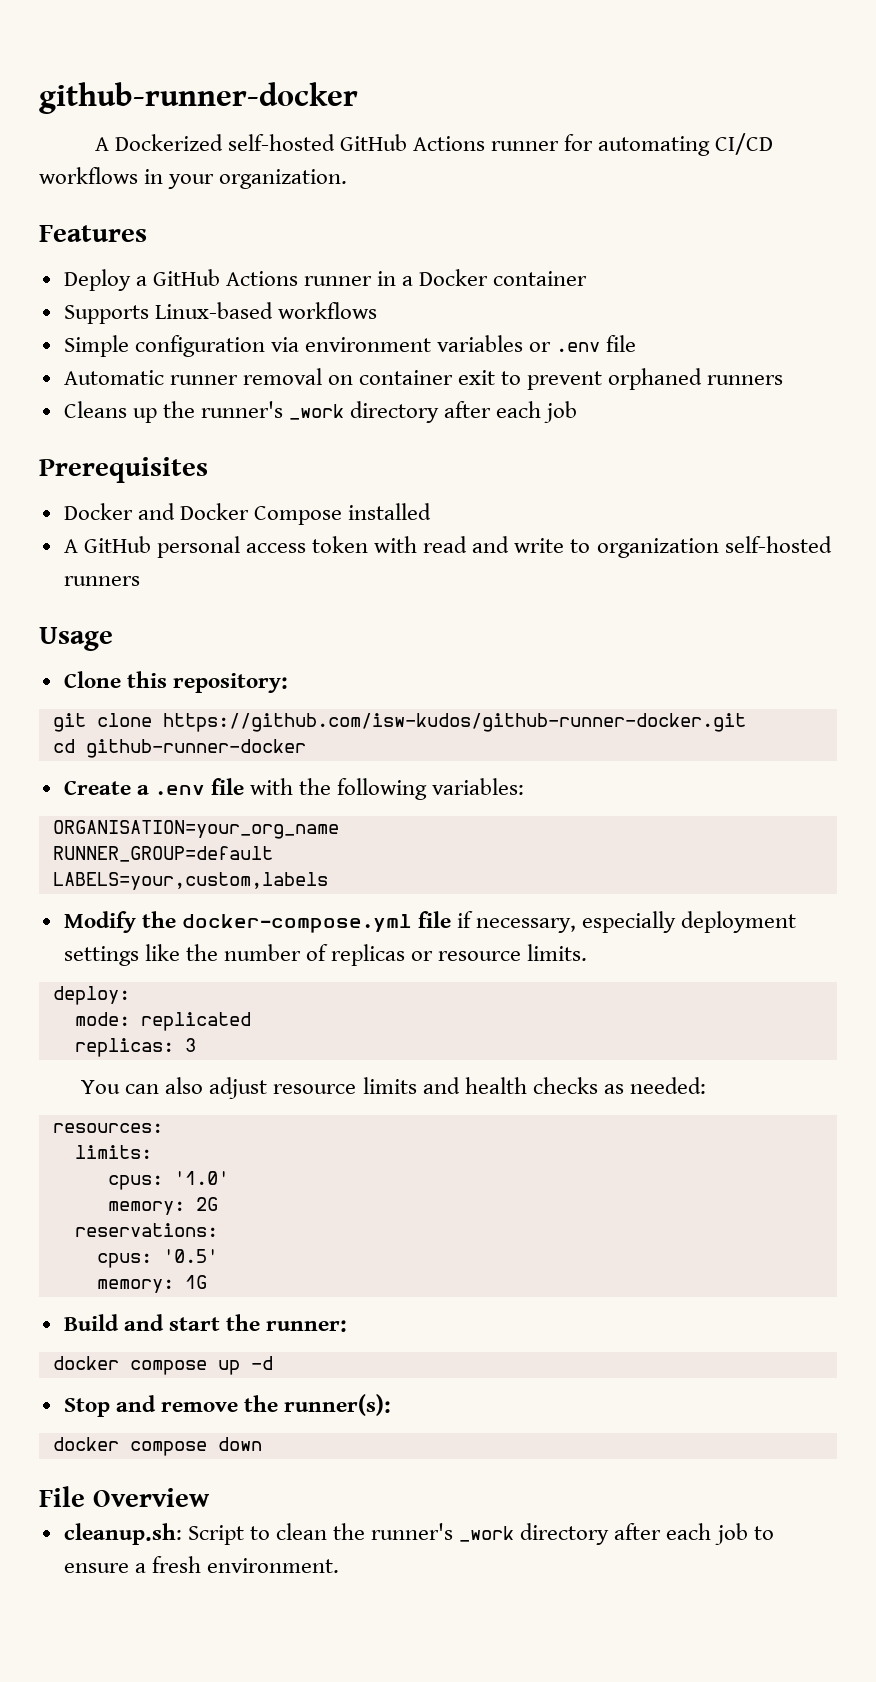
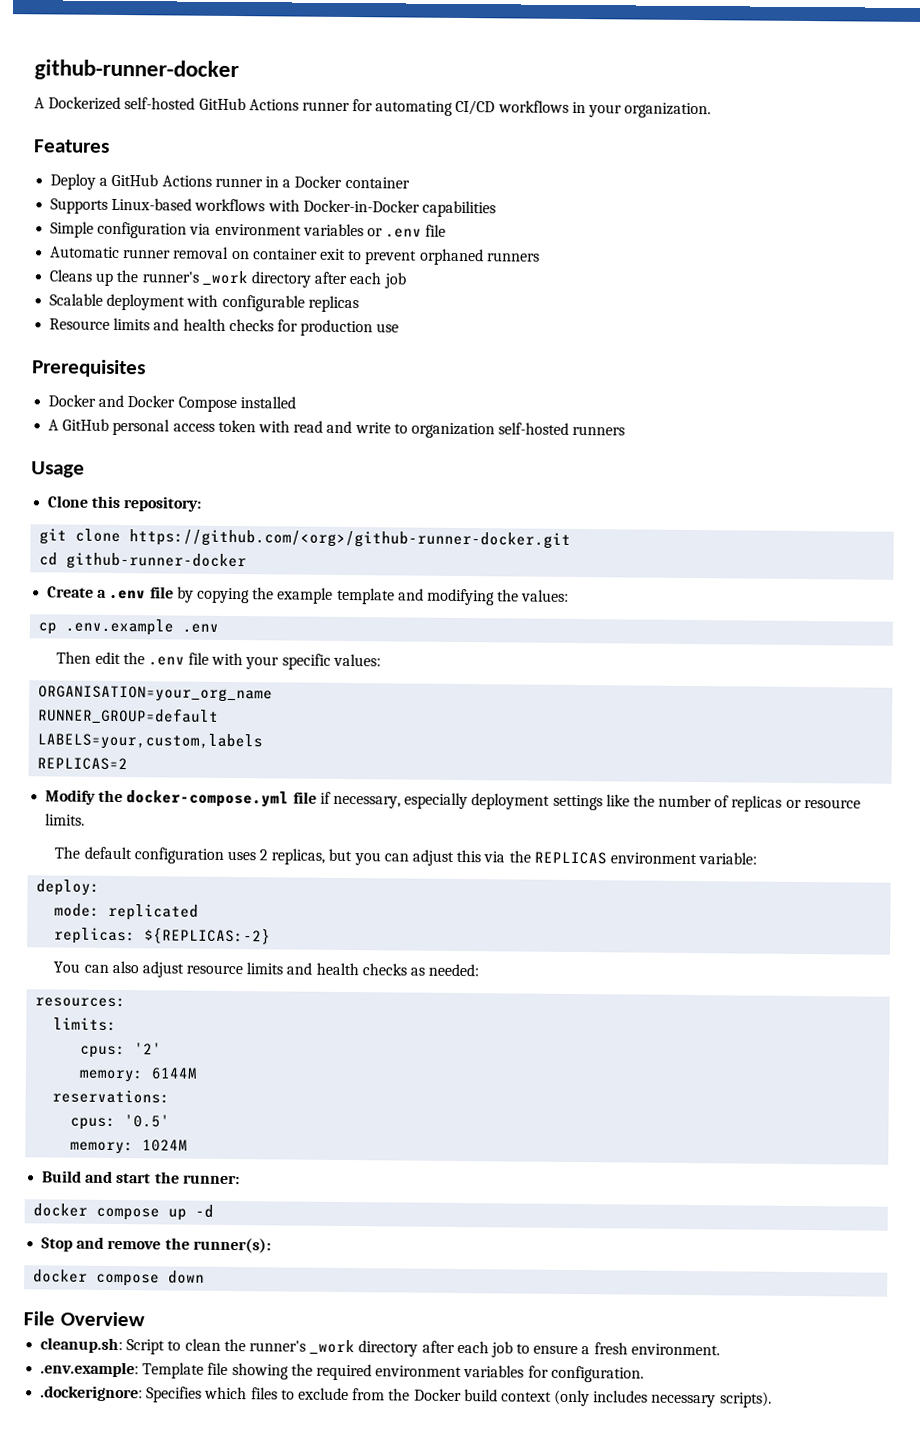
(377, 310) none -> [267,199,496,218] with Docker-in-Docker capabilities
(578, 412) none -> [49,293,359,313] [49,317,400,337] // Scalable deployment with configurable replicas // Resource limits and health checks for production use
[162,713,746,732] https://github.com/isw-kudos/github-runner-docker.git -> [129,529,572,549] https://github.com/<org>/github-runner-docker.git
[250,778,525,800] with the following variables: -> [176,586,570,606] [38,618,220,636] [56,651,381,670] by copying the example template and modifying the values: // cp .env.example .env // Then edit the .env file with your specific values:
(328, 881) none -> [37,757,129,771] // REPLICAS=2
(588, 952) none -> [54,846,758,866] // The default configuration uses 2 replicas, but you can adjust this via the REPLICAS environment variable:
[184,1038,196,1052] 3 -> [144,927,272,945] ${REPLICAS:-2}
[173,1171,229,1185] [107,1197,218,1215] '1.0' // memory: 2G -> [134,1042,163,1055] [79,1067,199,1083] '2' // memory: 6144M
[184,1275,207,1289] 1G -> [142,1139,189,1152] 1024M
(339, 1565) none -> [40,1361,644,1383] [40,1385,772,1408] // .env.example: Template file showing the required environment variables for configuration. // .dockerignore: Specifies which files to exclude from the Docker build context (only includes necessary scripts).

